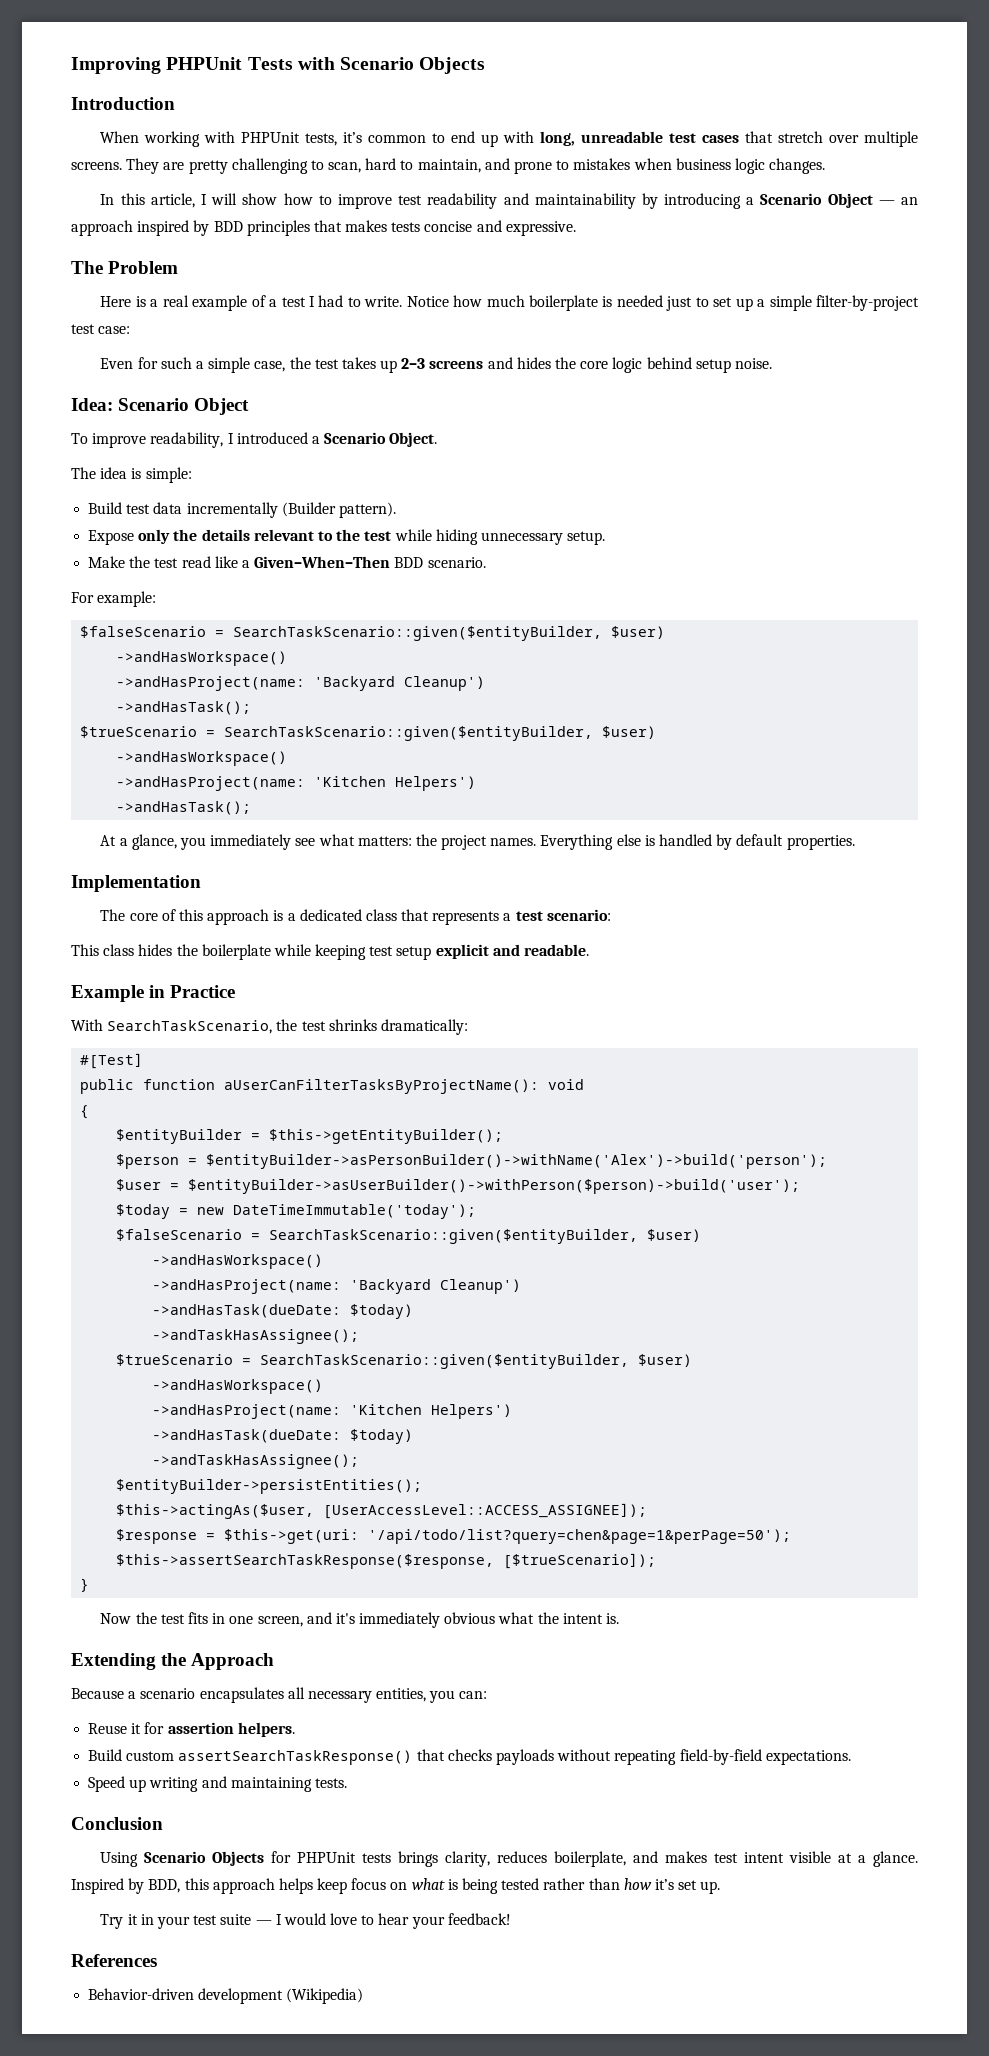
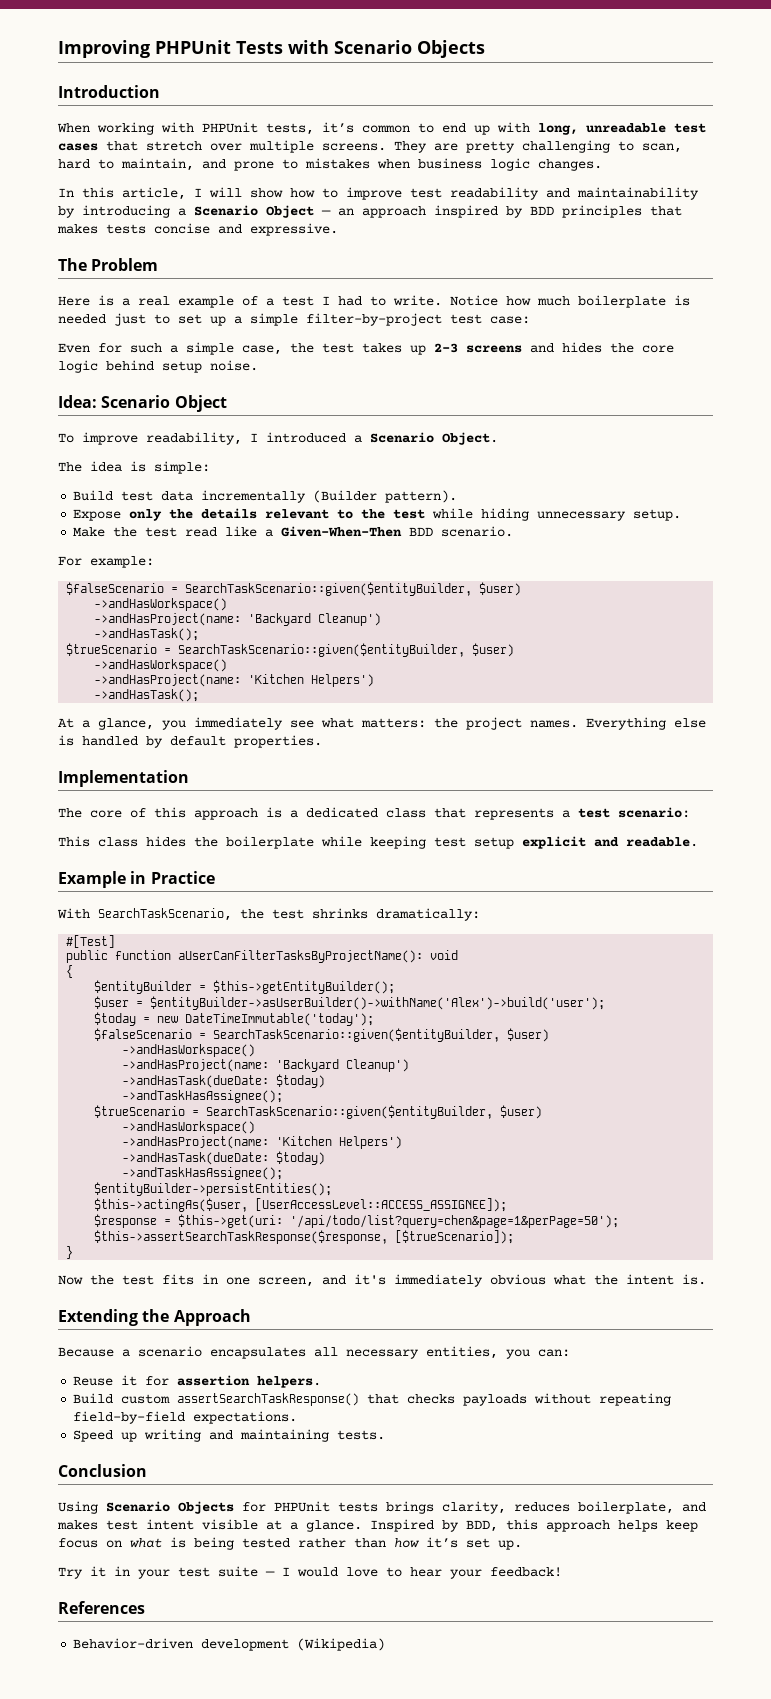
[116,1154,828,1169] // $person = $entityBuilder->asPersonBuilder()->withName('Alex')->build('person'); -> (396, 987) none
[188,1179,801,1194] $entityBuilder->asUserBuilder()->withPerson($person)->build('user'); -> [150,996,606,1010] $entityBuilder->asUserBuilder()->withName('Alex')->build('user');

